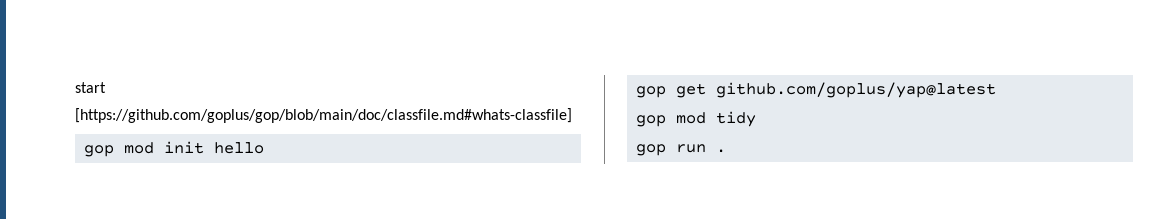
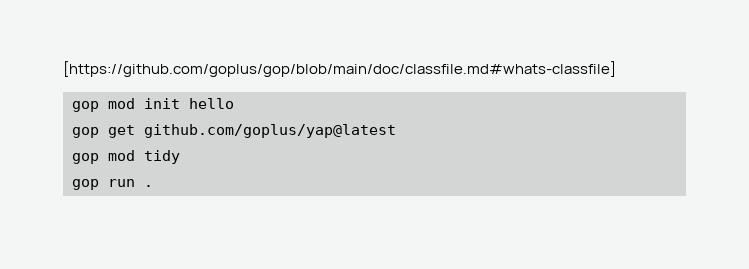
[75,82,106,93] start -> (63, 69) none

